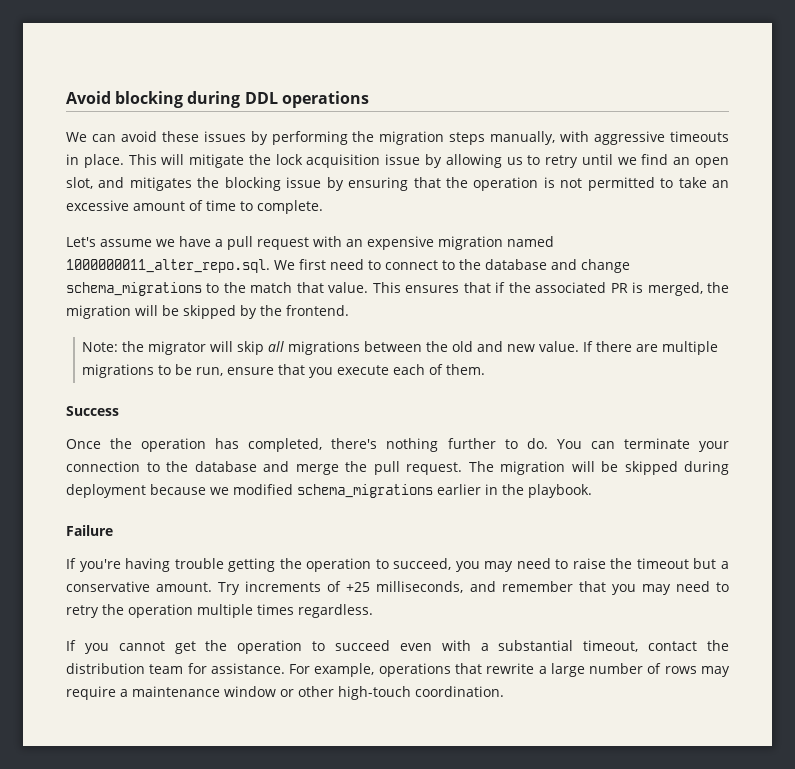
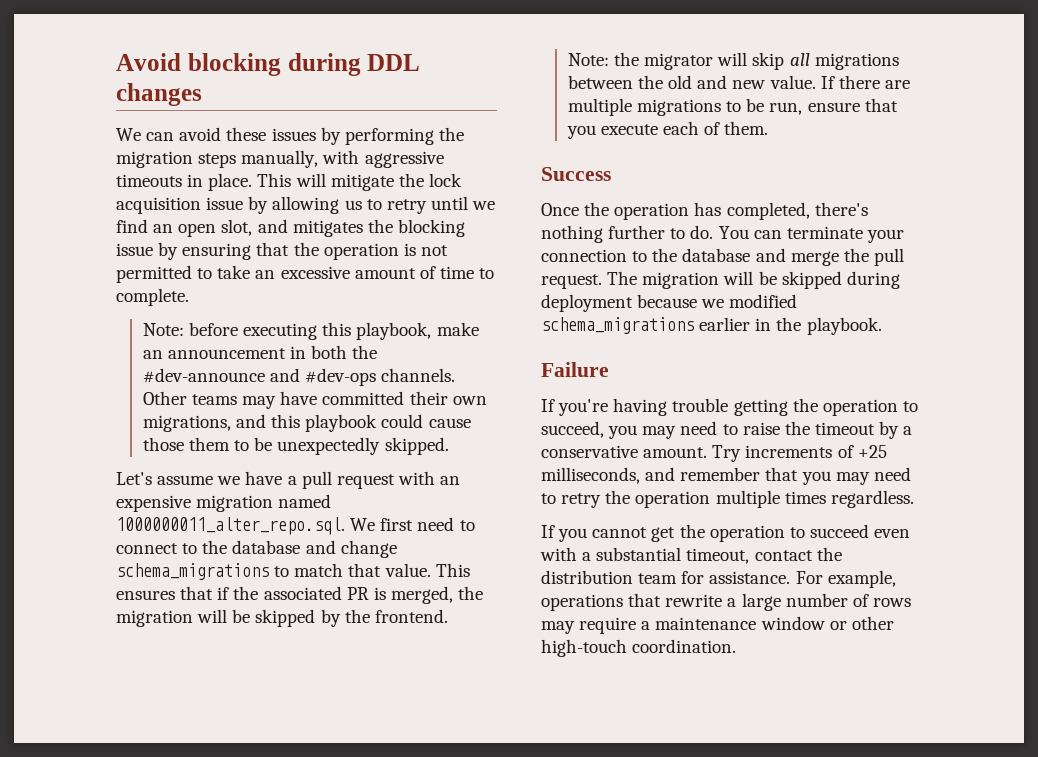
[281,91,369,108] operations -> [116,83,202,106] changes
(323, 207) none -> [142,322,479,340] [142,345,378,359] [142,368,456,386] [142,391,487,409] [142,414,471,432] [142,437,449,455] // Note: before executing this playbook, make an announcement in both the #dev-announce and #dev-ops channels. Other teams may have committed their own migrations, and this playbook could cause those them to be unexpectedly skipped.
[223,282,246,293] the -> (290, 571) none
[693,558,717,569] but -> [879,421,900,439] by

